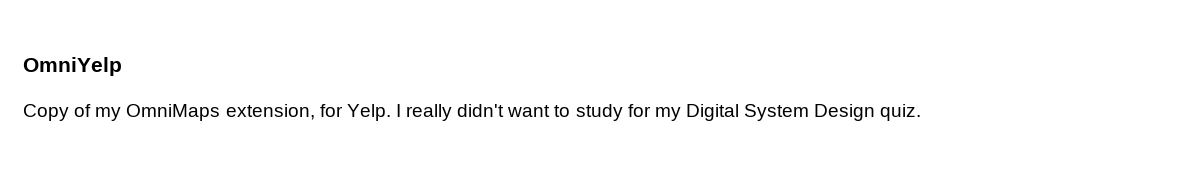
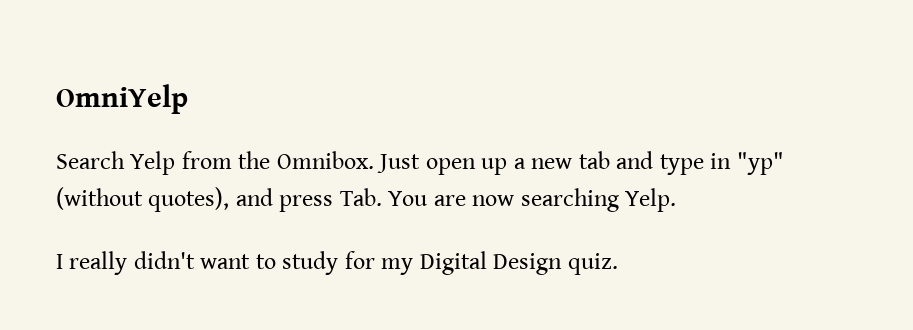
[23,104,343,121] Copy of my OmniMaps extension, for -> [56,151,784,175] [56,187,619,212] Search Yelp from the Omnibox. Just open up a new tab and type in "yp" (without quotes), and press Tab. You are now searching
(391, 112) none -> (677, 200) //
[744,104,810,121] System -> (487, 263) none

